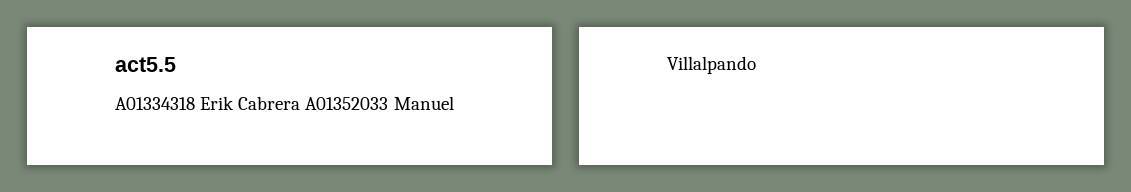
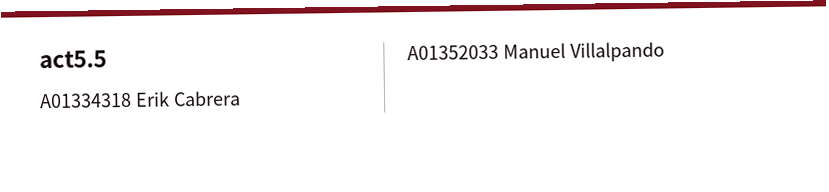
(301, 103) none -> (241, 98) //

